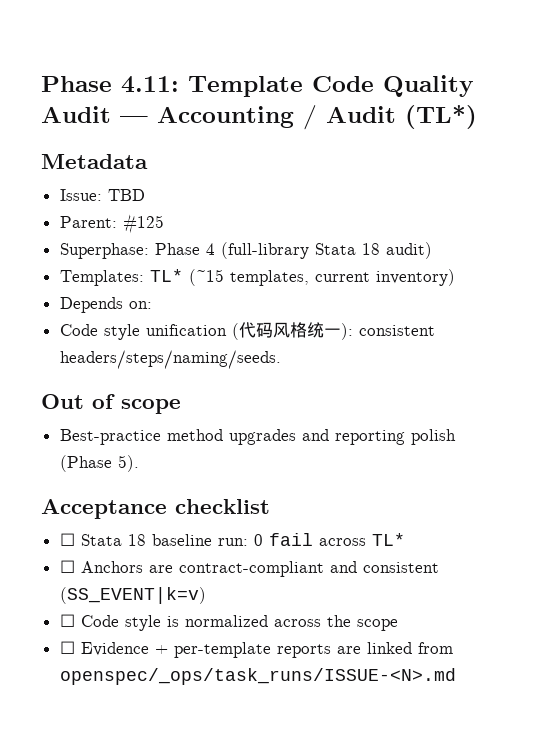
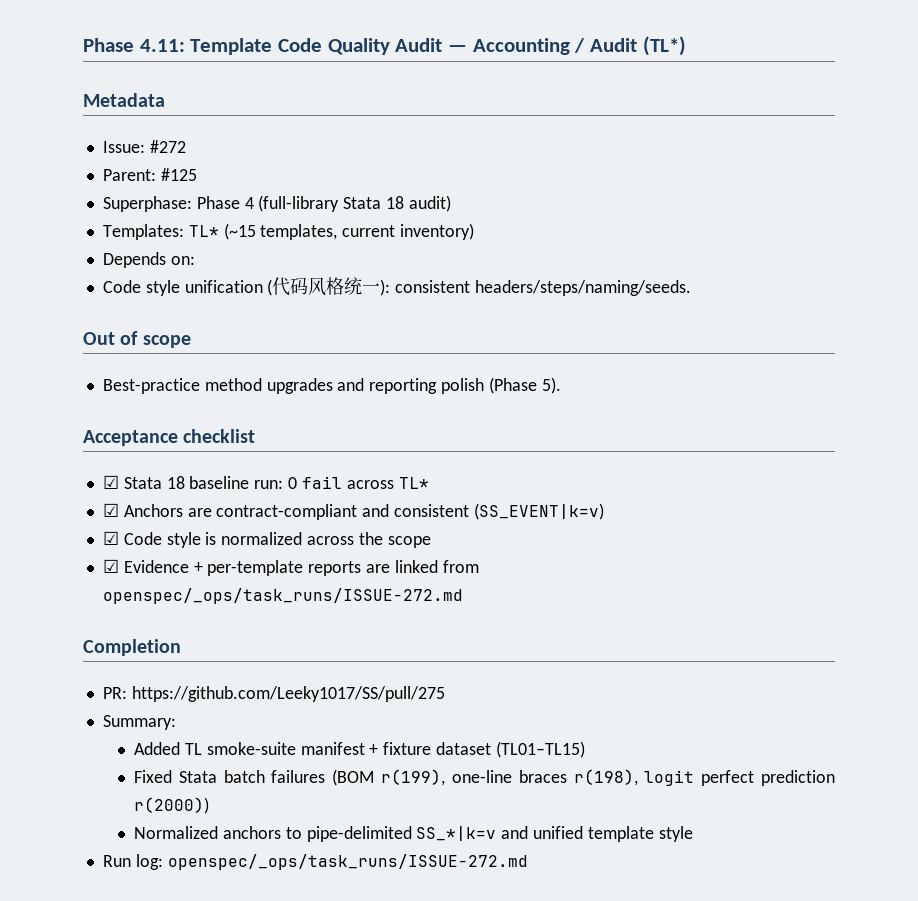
[107,189,145,201] TBD -> [149,140,186,153] #272
[59,533,75,546] ☐ -> [102,475,119,489] ☑
[59,560,75,573] ☐ -> [102,503,119,517] ☑
[59,614,75,627] ☐ -> [102,531,119,545] ☑
[59,641,75,654] ☐ -> [102,559,119,573] ☑
[59,668,456,685] openspec/_ops/task_runs/ISSUE-<N>.md -> [102,588,463,604] [83,639,181,656] [102,686,445,702] [102,715,176,730] [133,741,585,758] [133,769,835,786] [133,797,209,814] [133,826,693,842] [102,854,528,870] openspec/_ops/task_runs/ISSUE-272.md // Completion // PR: https://github.com/Leeky1017/SS/pull/275 // Summary: // Added TL smoke-suite manifest + fixture dataset (TL01–TL15) // Fixed Stata batch failures (BOM r(199), one-line braces r(198), logit perfect prediction r(2000)) // Normalized anchors to pipe-delimited SS_*|k=v and unified template style // Run log: openspec/_ops/task_runs/ISSUE-272.md

